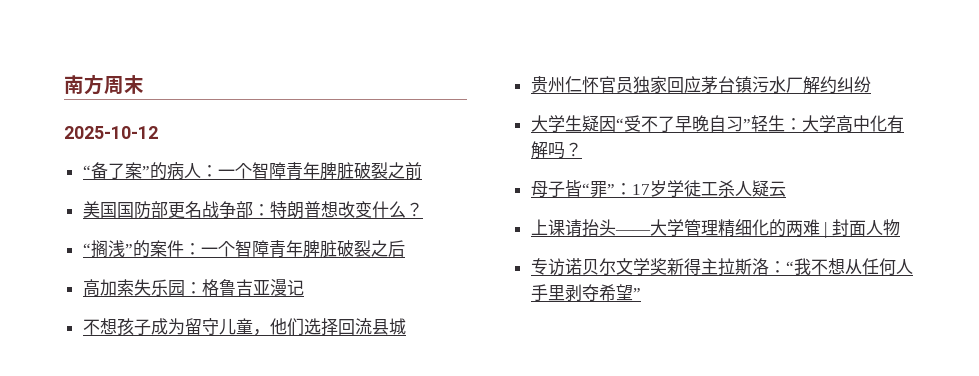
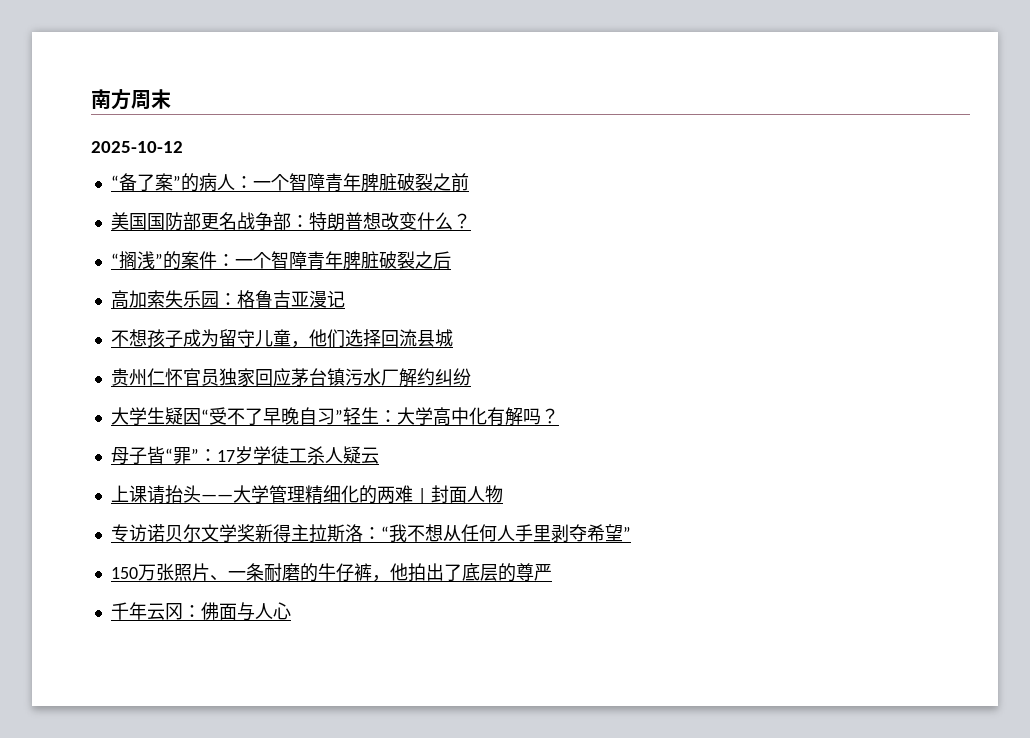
(641, 293) none -> [110,563,552,582] [110,602,291,621] // 150万张照片、一条耐磨的牛仔裤，他拍出了底层的尊严 // 千年云冈：佛面与人心

